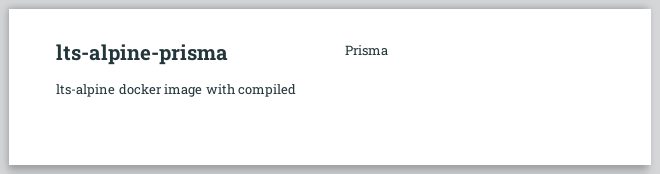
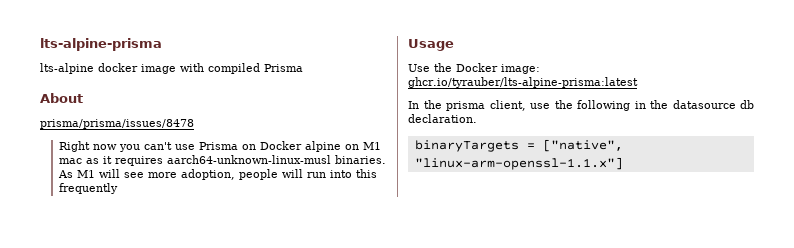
(388, 50) none -> [40,93,83,103] [40,119,194,129] [58,141,381,152] [58,155,386,166] [57,169,377,180] [58,183,118,194] [408,39,454,51] [408,63,540,74] [408,77,638,88] [408,100,754,111] [408,114,477,123] [414,139,623,152] [414,157,623,170] // About // prisma/prisma/issues/8478 // Right now you can't use Prisma on Docker alpine on M1 mac as it requires aarch64-unknown-linux-musl binaries. As M1 will see more adoption, people will run into this frequently // Usage // Use the Docker image: ghcr.io/tyrauber/lts-alpine-prisma:latest // In the prisma client, use the following in the datasource db declaration. // binaryTargets = ["native", "linux-arm-openssl-1.1.x"]

